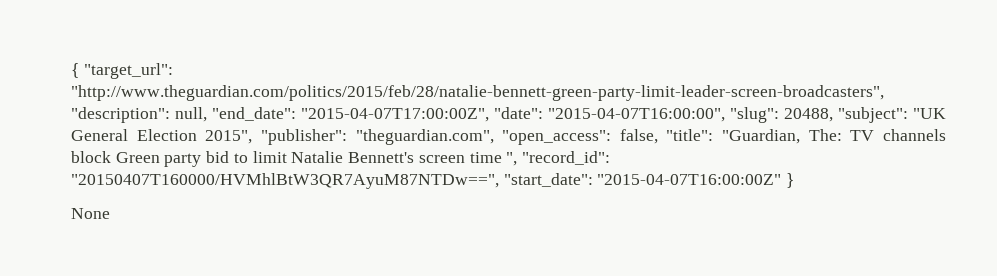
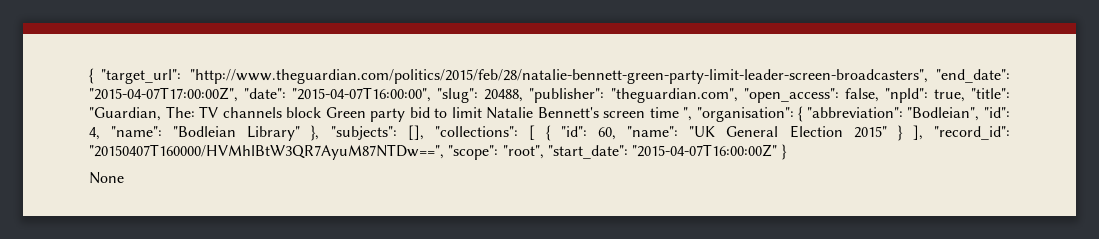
[71,107,207,123] "description": null, -> (928, 76) none
[838,107,946,123] [71,129,253,144] "subject": "UK General Election 2015", -> (524, 95) none
(658, 136) none -> [884,88,965,103] "npld": true,
[521,151,610,165] [71,173,499,189] "record_id": "20150407T160000/HVMhlBtW3QR7AyuM87NTDw==", -> [696,106,1010,122] [89,125,1011,141] [89,144,544,160] "organisation": { "abbreviation": "Bodleian", "id": 4, "name": "Bodleian Library" }, "subjects": [], "collections": [ { "id": 60, "name": "UK General Election 2015" } ], "record_id": "20150407T160000/HVMhlBtW3QR7AyuM87NTDw==", "scope": "root",

